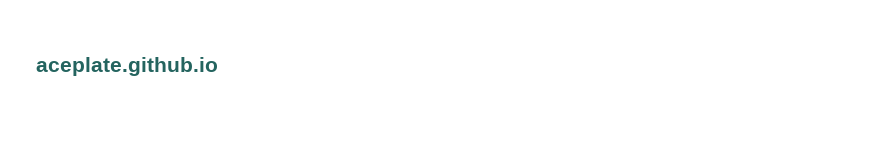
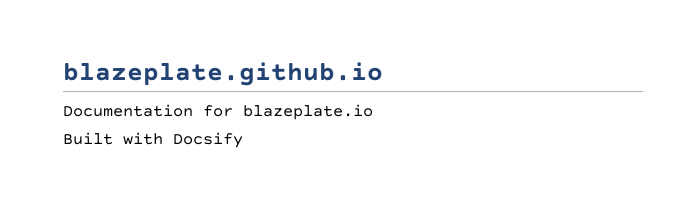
[36,57,218,76] aceplate.github.io -> [63,62,383,86] [63,104,373,120] [63,132,243,148] blazeplate.github.io // Documentation for blazeplate.io // Built with Docsify

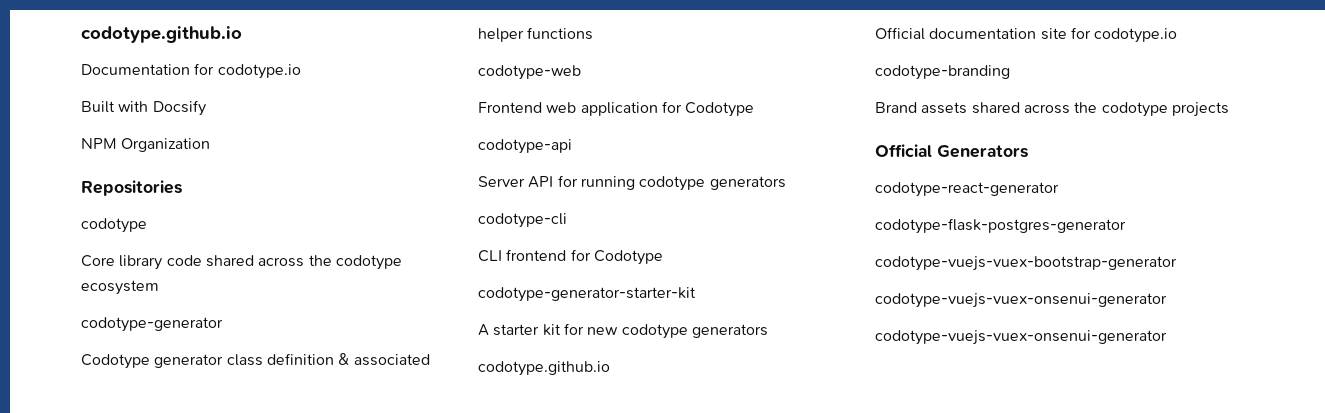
[63,62,383,86] blazeplate.github.io -> [81,26,242,43] codotype.github.io
[243,104,373,120] blazeplate.io -> [217,64,301,79] codotype.io
(243, 140) none -> [81,138,211,152] [81,180,182,196] [81,218,147,233] [81,255,402,270] [81,280,159,295] [81,317,223,332] [81,353,430,369] [478,27,594,42] [478,65,581,80] [478,101,755,117] [478,139,572,154] [478,175,786,191] [478,213,567,228] [478,249,663,265] [478,287,696,302] [478,323,768,339] [478,361,610,376] [875,27,1178,43] [875,65,1010,80] [875,102,1229,117] [875,144,1028,158] [875,182,1059,197] [875,218,1126,234] [875,256,1177,271] [875,293,1167,308] [875,330,1167,345] // NPM Organization // Repositories // codotype // Core library code shared across the codotype ecosystem // codotype-generator // Codotype generator class definition & associated helper functions // codotype-web // Frontend web application for Codotype // codotype-api // Server API for running codotype generators // codotype-cli // CLI frontend for Codotype // codotype-generator-starter-kit // A starter kit for new codotype generators // codotype.github.io // Official documentation site for codotype.io // codotype-branding // Brand assets shared across the codotype projects // Official Generators // codotype-react-generator // codotype-flask-postgres-generator // codotype-vuejs-vuex-bootstrap-generator // codotype-vuejs-vuex-onsenui-generator // codotype-vuejs-vuex-onsenui-generator

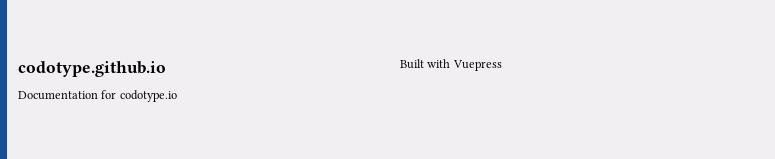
[152,100,206,116] [81,138,211,152] [81,180,182,196] [81,218,147,233] [81,255,402,270] [81,280,159,295] [81,317,223,332] [81,353,430,369] [478,27,594,42] [478,65,581,80] [478,101,755,117] [478,139,572,154] [478,175,786,191] [478,213,567,228] [478,249,663,265] [478,287,696,302] [478,323,768,339] [478,361,610,376] [875,27,1178,43] [875,65,1010,80] [875,102,1229,117] [875,144,1028,158] [875,182,1059,197] [875,218,1126,234] [875,256,1177,271] [875,293,1167,308] [875,330,1167,345] Docsify // NPM Organization // Repositories // codotype // Core library code shared across the codotype ecosystem // codotype-generator // Codotype generator class definition & associated helper functions // codotype-web // Frontend web application for Codotype // codotype-api // Server API for running codotype generators // codotype-cli // CLI frontend for Codotype // codotype-generator-starter-kit // A starter kit for new codotype generators // codotype.github.io // Official documentation site for codotype.io // codotype-branding // Brand assets shared across the codotype projects // Official Generators // codotype-react-generator // codotype-flask-postgres-generator // codotype-vuejs-vuex-bootstrap-generator // codotype-vuejs-vuex-onsenui-generator // codotype-vuejs-vuex-onsenui-generator -> [452,60,502,71] Vuepress

